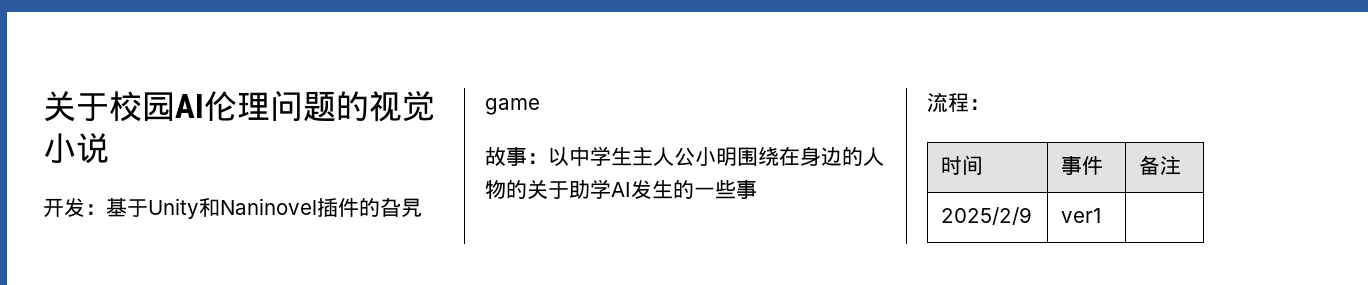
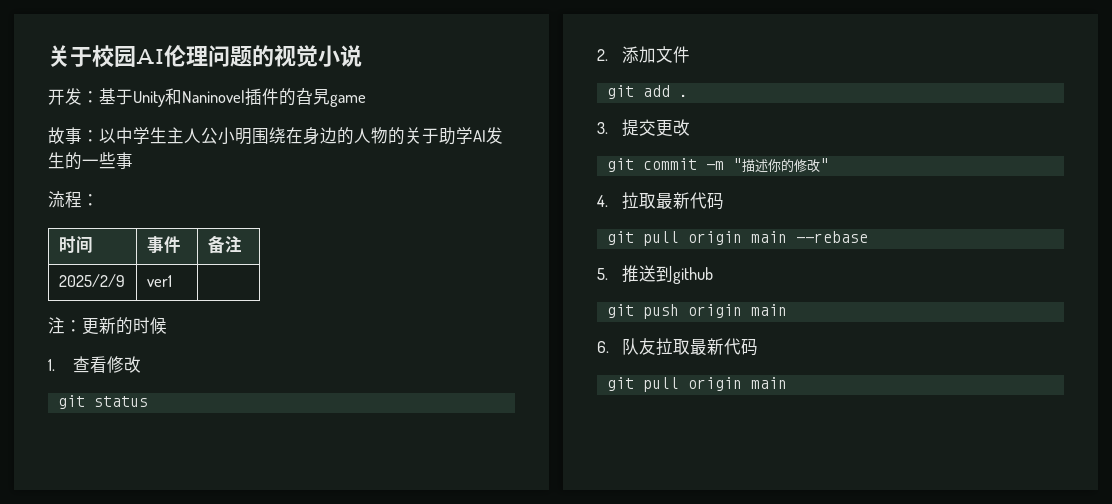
(1102, 215) none -> [48,317,167,335] [48,356,141,373] [57,395,148,409] [597,46,690,63] [606,85,688,99] [597,119,690,137] [606,158,829,173] [597,192,724,210] [606,231,868,246] [597,265,713,284] [606,304,787,319] [597,338,758,356] [606,377,787,392] // 注：更新的时候 // 1.查看修改 // git status // 2.添加文件 // git add . // 3.提交更改 // git commit -m "描述你的修改" // 4.拉取最新代码 // git pull origin main --rebase // 5.推送到github // git push origin main // 6.队友拉取最新代码 // git pull origin main

